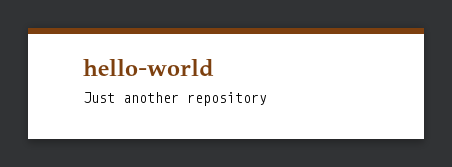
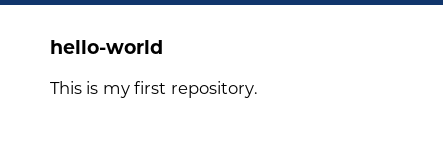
[83,92,267,106] Just another repository -> [50,81,258,98] This is my first repository.

